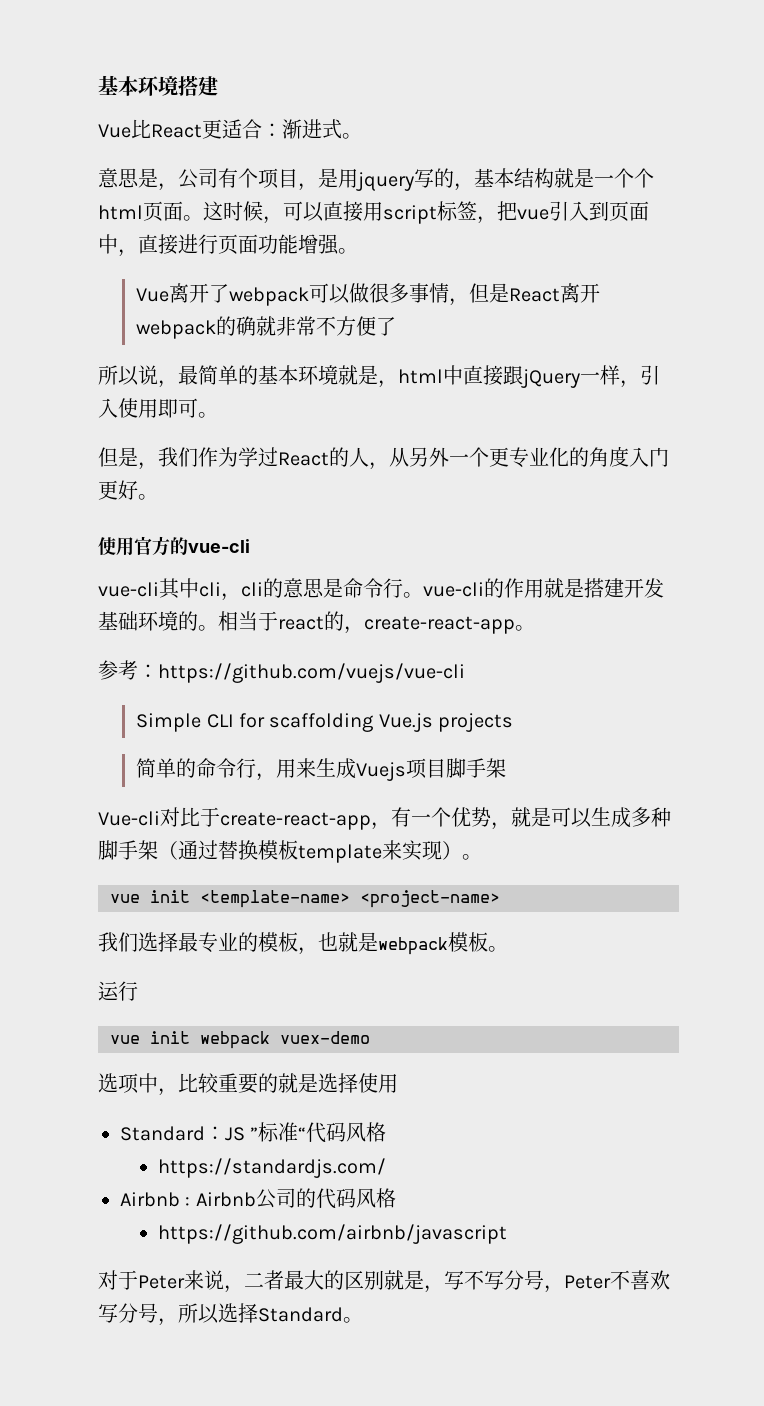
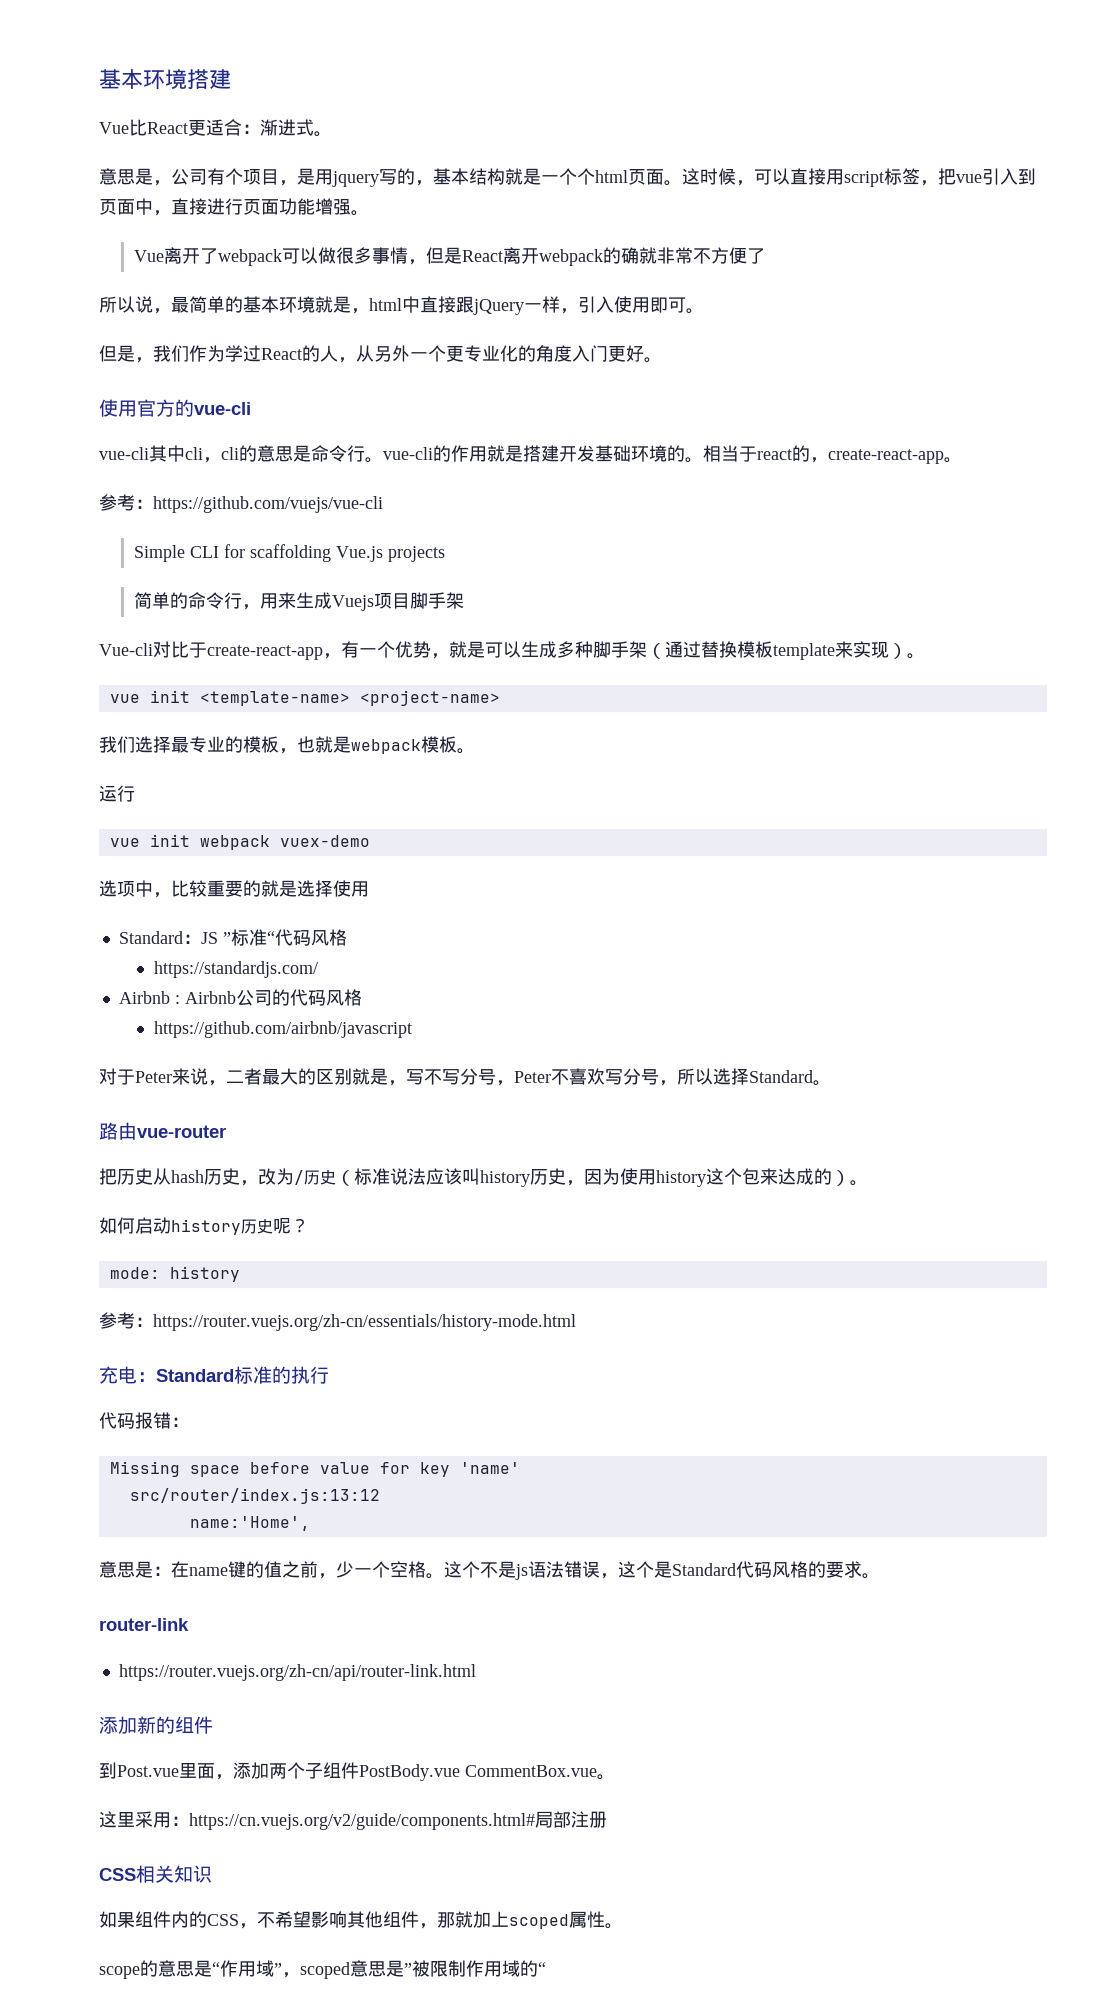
(363, 1320) none -> [99,1122,226,1140] [99,1168,868,1187] [99,1217,309,1235] [109,1266,240,1282] [99,1312,576,1331] [99,1366,329,1384] [99,1412,189,1429] [109,1461,520,1477] [129,1488,380,1504] [189,1516,310,1531] [99,1561,880,1580] [99,1618,189,1631] [118,1664,476,1681] [99,1716,213,1734] [99,1762,615,1781] [99,1811,607,1830] [99,1865,212,1883] [99,1911,623,1929] [99,1960,546,1979] // 路由vue-router // 把历史从hash历史，改为/历史（标准说法应该叫history历史，因为使用history这个包来达成的）。 // 如何启动history历史呢？ // mode: history // 参考：https://router.vuejs.org/zh-cn/essentials/history-mode.html // 充电：Standard标准的执行 // 代码报错： // Missing space before value for key 'name' // src/router/index.js:13:12 // name:'Home', // 意思是：在name键的值之前，少一个空格。这个不是js语法错误，这个是Standard代码风格的要求。 // router-link // https://router.vuejs.org/zh-cn/api/router-link.html // 添加新的组件 // 到Post.vue里面，添加两个子组件PostBody.vue CommentBox.vue。 // 这里采用：https://cn.vuejs.org/v2/guide/components.html#局部注册 // CSS相关知识 // 如果组件内的CSS，不希望影响其他组件，那就加上scoped属性。 // scope的意思是“作用域”，scoped意思是”被限制作用域的“

